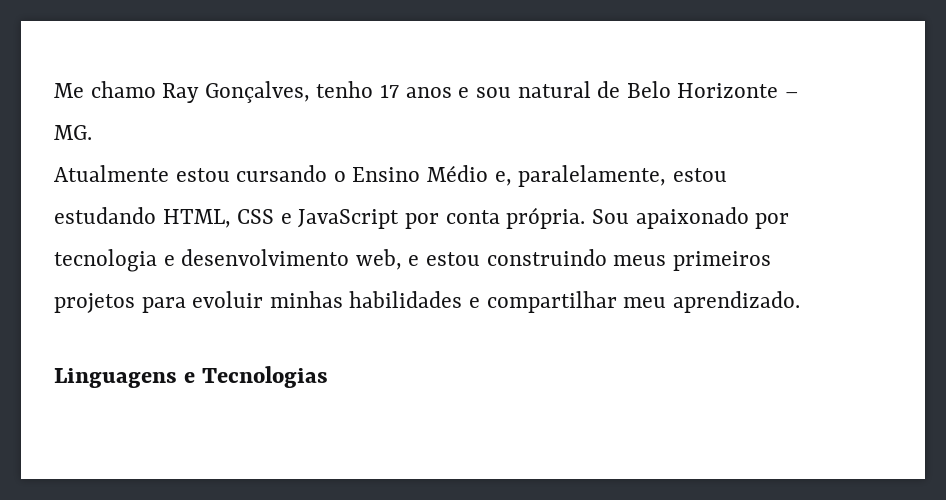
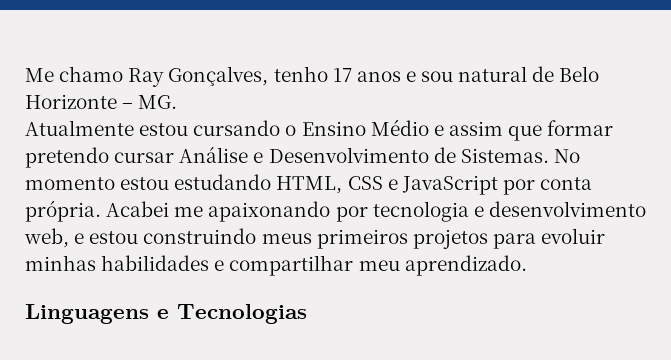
[494,165,667,187] e, paralelamente, -> [433,120,614,141] [25,146,580,168] [25,177,115,190] e assim que formar pretendo cursar Análise e Desenvolvimento de Sistemas. No momento
[591,207,749,229] Sou apaixonado -> [106,201,331,222] Acabei me apaixonando

